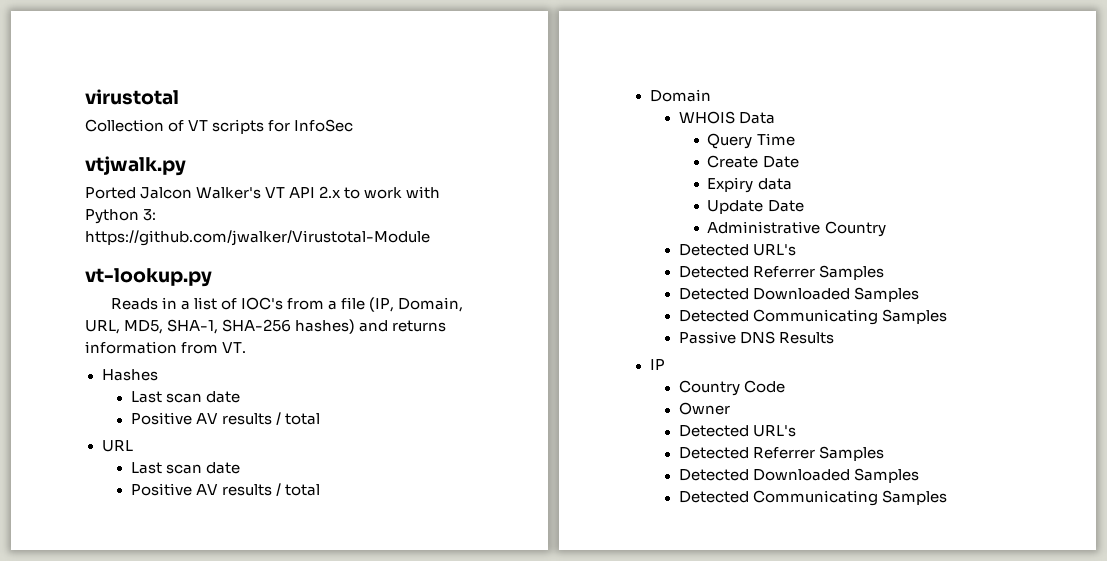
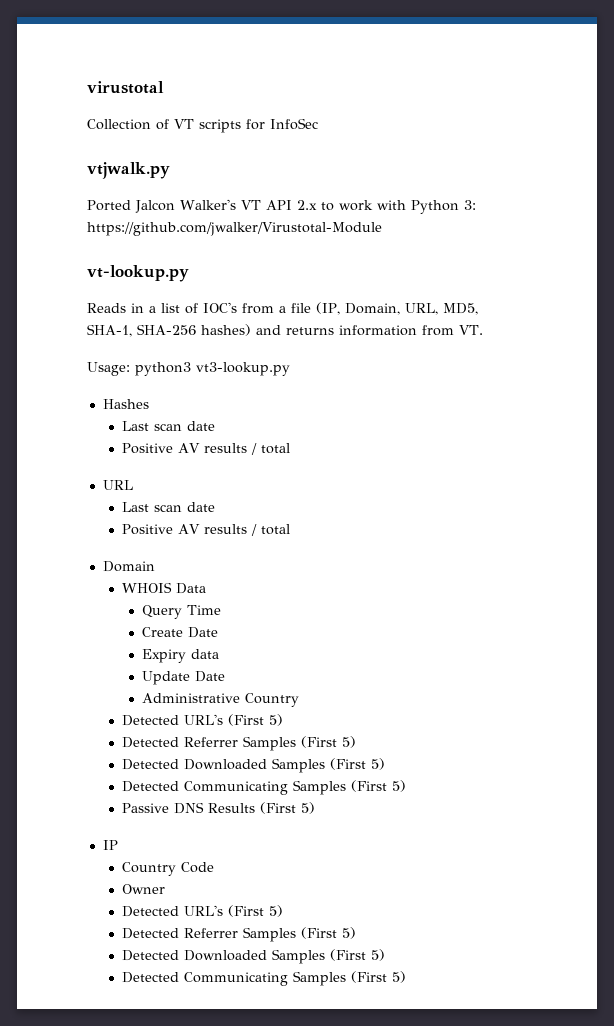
(247, 347) none -> [87,362,290,376] // Usage: python3 vt3-lookup.py
[678,265,884,280] [678,287,919,302] [678,309,947,325] // Detected Referrer Samples // Detected Downloaded Samples // Detected Communicating Samples -> [228,714,284,726] [122,736,357,751] [122,758,386,773] [122,780,407,795] (First 5) // Detected Referrer Samples (First 5) // Detected Downloaded Samples (First 5) // Detected Communicating Samples (First 5)
(834, 338) none -> [260,802,316,814] (First 5)
[678,446,884,461] [678,468,919,483] [678,490,947,506] // Detected Referrer Samples // Detected Downloaded Samples // Detected Communicating Samples -> [228,905,284,917] [122,927,357,942] [122,949,386,964] [122,971,407,986] (First 5) // Detected Referrer Samples (First 5) // Detected Downloaded Samples (First 5) // Detected Communicating Samples (First 5)

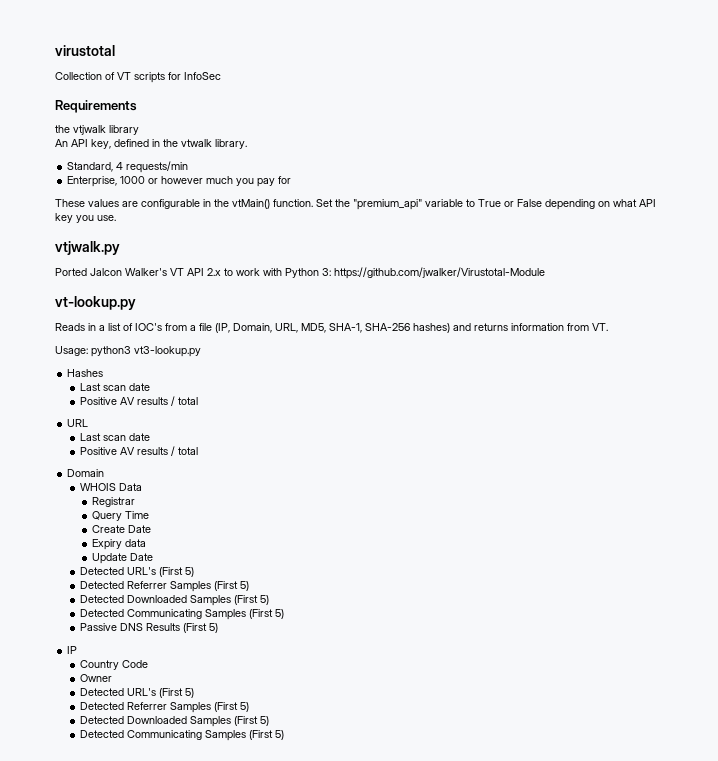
(318, 124) none -> [55,100,137,113] [55,125,139,135] [55,139,247,149] [67,161,189,173] [67,176,292,187] [55,199,656,210] [55,213,116,223] // Requirements // the vtjwalk library // An API key, defined in the vtwalk library. // Standard, 4 requests/min // Enterprise, 1000 or however much you pay for // These values are configurable in the vtMain() function. Set the "premium_api" variable to True or False depending on what API key you use.
(207, 588) none -> [92,497,136,507] // Registrar
[141,693,299,707] // Administrative Country -> (154, 557) none

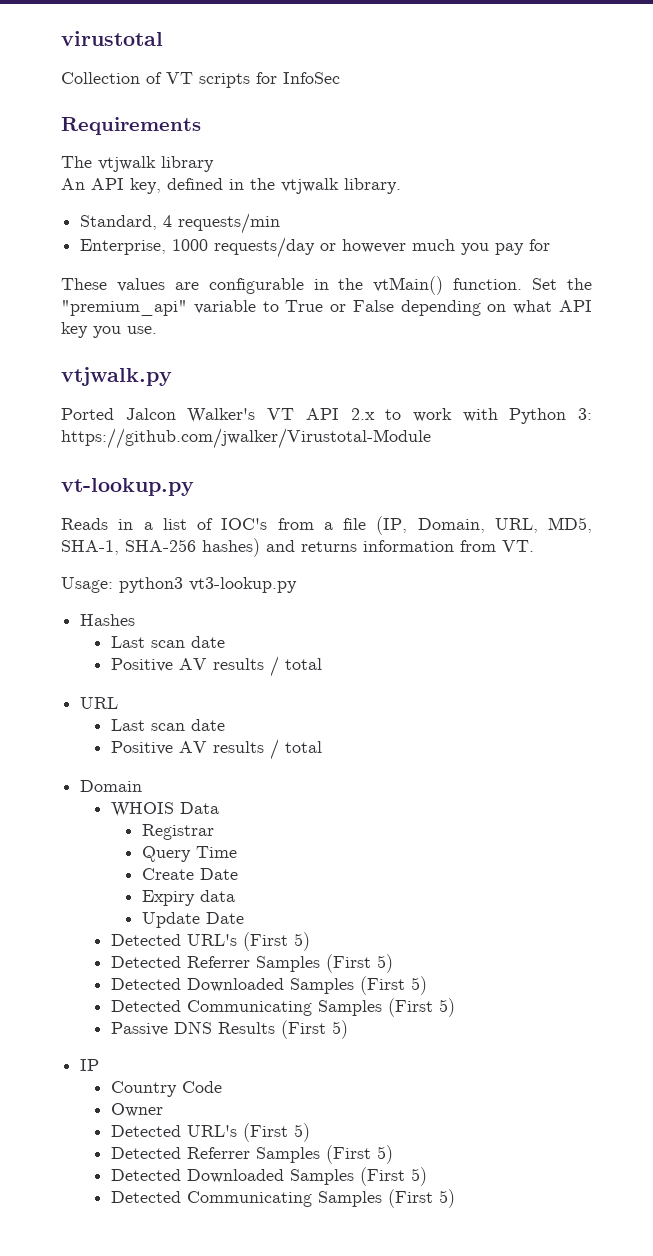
[55,125,70,133] the -> [61,156,92,168] The
[181,139,212,147] vtwalk -> [281,178,339,194] vtjwalk
(146, 180) none -> [214,237,316,258] requests/day

